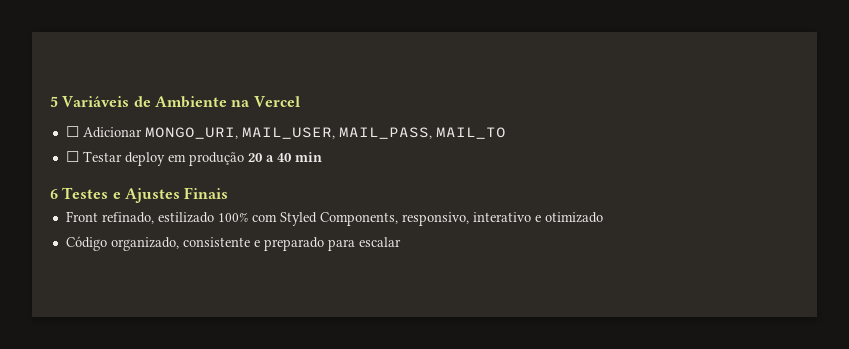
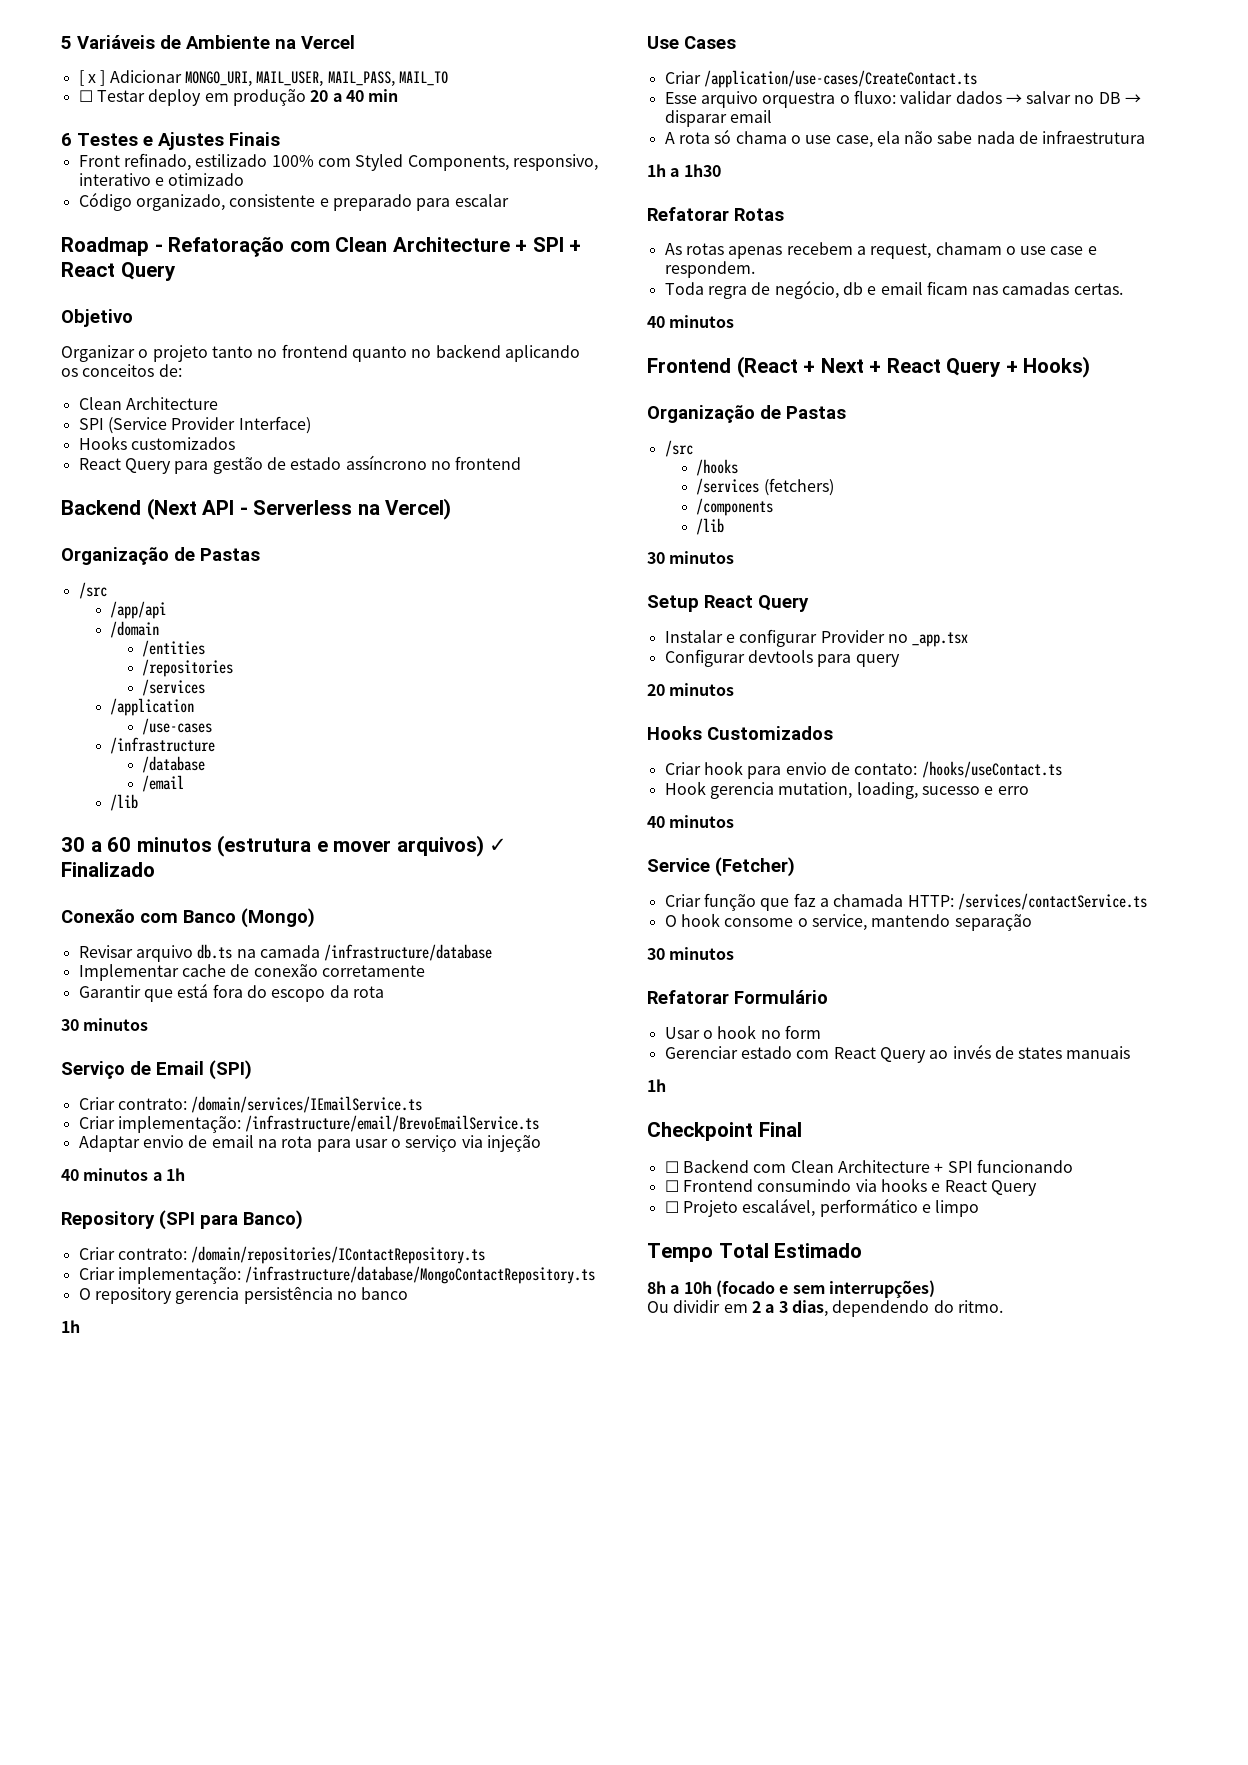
[65,126,79,137] ☐ -> [78,70,106,86] [ x ]
(401, 242) none -> [61,237,582,257] [61,262,176,281] [61,309,133,327] [61,344,580,362] [61,364,182,377] [78,397,218,410] [78,416,311,434] [78,436,235,450] [78,455,522,474] [61,498,452,520] [61,547,260,565] [78,582,107,599] [110,601,167,619] [110,621,160,638] [142,640,206,657] [142,659,234,677] [142,679,206,696] [110,698,195,716] [142,718,213,735] [110,737,216,754] [142,756,206,773] [142,775,185,792] [110,794,139,811] [61,835,508,857] [61,862,155,877] [61,908,315,928] [78,944,493,962] [78,964,425,981] [78,983,384,1002] [61,1018,149,1031] [61,1060,252,1080] [78,1096,423,1113] [78,1115,540,1133] [78,1135,542,1152] [61,1168,185,1181] [61,1210,303,1230] [78,1246,486,1264] [78,1266,596,1284] [78,1286,409,1304] [61,1320,80,1333] [647,36,736,49] [664,70,977,88] [664,90,1142,108] [664,110,772,127] [664,129,1146,148] [647,164,721,177] [647,207,784,221] [664,242,1097,259] [664,261,755,278] [664,280,1123,299] [647,315,735,328] [647,356,1091,378] [647,405,846,423] [664,440,693,457] [696,459,739,476] [696,478,834,496] [696,498,774,516] [696,518,725,535] [647,551,735,564] [647,595,809,612] [664,629,969,647] [664,649,900,667] [647,683,735,696] [647,726,833,740] [664,761,1062,779] [664,781,1029,799] [647,815,735,828] [647,857,795,877] [664,893,1147,911] [664,913,1032,931] [647,947,735,960] [647,990,828,1004] [664,1025,821,1039] [664,1044,1131,1063] [647,1079,666,1092] [647,1122,802,1141] [664,1159,1073,1173] [664,1178,1037,1196] [664,1198,980,1217] [647,1243,863,1262] [647,1280,935,1298] [647,1300,1003,1317] // Roadmap - Refatoração com Clean Architecture + SPI + React Query // Objetivo // Organizar o projeto tanto no frontend quanto no backend aplicando os conceitos de: // Clean Architecture // SPI (Service Provider Interface) // Hooks customizados // React Query para gestão de estado assíncrono no frontend // Backend (Next API - Serverless na Vercel) // Organização de Pastas // /src // /app/api // /domain // /entities // /repositories // /services // /application // /use-cases // /infrastructure // /database // /email // /lib // 30 a 60 minutos (estrutura e mover arquivos) ✓ Finalizado // Conexão com Banco (Mongo) // Revisar arquivo db.ts na camada /infrastructure/database // Implementar cache de conexão corretamente // Garantir que está fora do escopo da rota // 30 minutos // Serviço de Email (SPI) // Criar contrato: /domain/services/IEmailService.ts // Criar implementação: /infrastructure/email/BrevoEmailService.ts // Adaptar envio de email na rota para usar o serviço via injeção // 40 minutos a 1h // Repository (SPI para Banco) // Criar contrato: /domain/repositories/IContactRepository.ts // Criar implementação: /infrastructure/database/MongoContactRepository.ts // O repository gerencia persistência no banco // 1h // Use Cases // Criar /application/use-cases/CreateContact.ts // Esse arquivo orquestra o fluxo: validar dados → salvar no DB → disparar email // A rota só chama o use case, ela não sabe nada de infraestrutura // 1h a 1h30 // Refatorar Rotas // As rotas apenas recebem a request, chamam o use case e respondem. // Toda regra de negócio, db e email ficam nas camadas certas. // 40 minutos // Frontend (React + Next + React Query + Hooks) // Organização de Pastas // /src // /hooks // /services (fetchers) // /components // /lib // 30 minutos // Setup React Query // Instalar e configurar Provider no _app.tsx // Configurar devtools para query // 20 minutos // Hooks Customizados // Criar hook para envio de contato: /hooks/useContact.ts // Hook gerencia mutation, loading, sucesso e erro // 40 minutos // Service (Fetcher) // Criar função que faz a chamada HTTP: /services/contactService.ts // O hook consome o service, mantendo separação // 30 minutos // Refatorar Formulário // Usar o hook no form // Gerenciar estado com React Query ao invés de states manuais // 1h // Checkpoint Final // ☐ Backend com Clean Architecture + SPI funcionando // ☐ Frontend consumindo via hooks e React Query // ☐ Projeto escalável, performático e limpo // Tempo Total Estimado // 8h a 10h (focado e sem interrupções) // Ou dividir em 2 a 3 dias, dependendo do ritmo.

